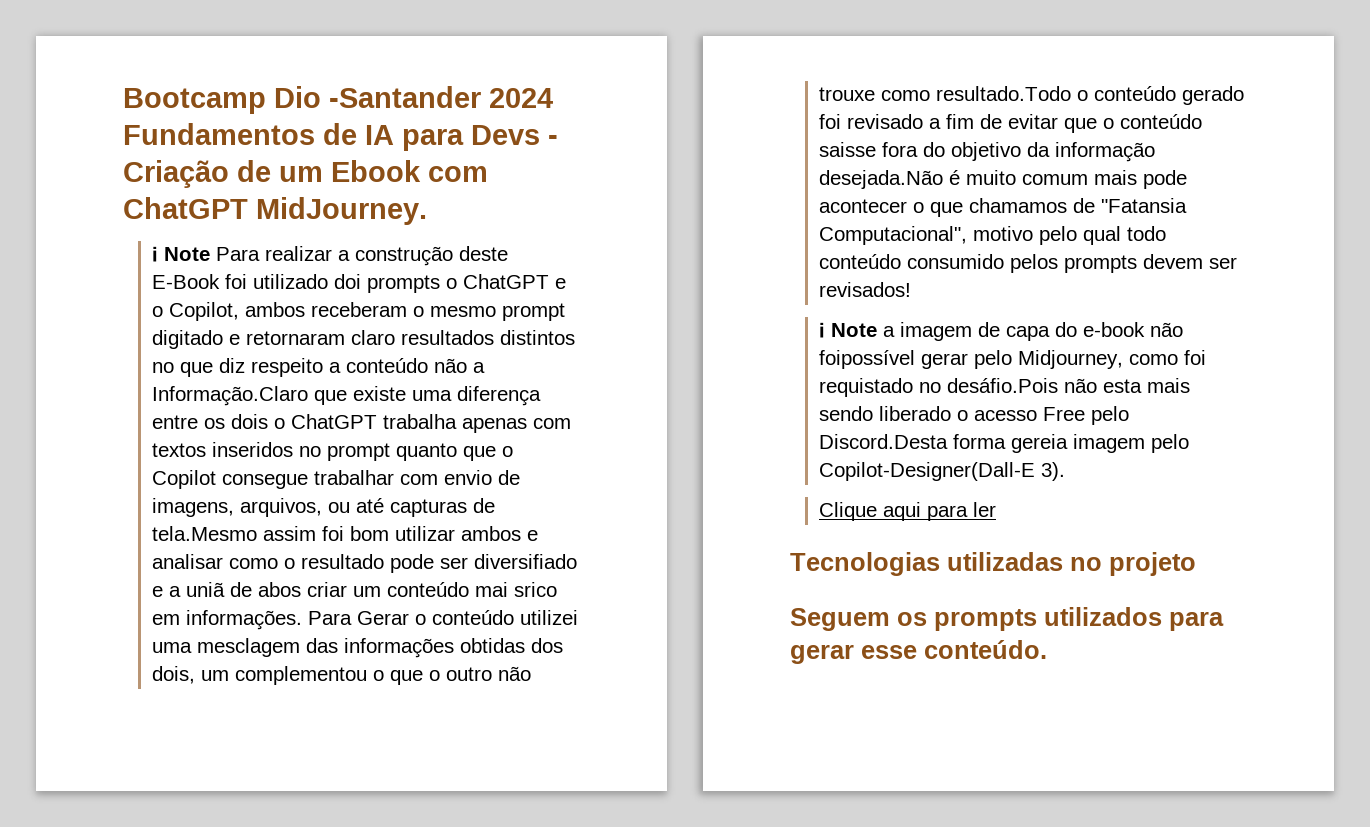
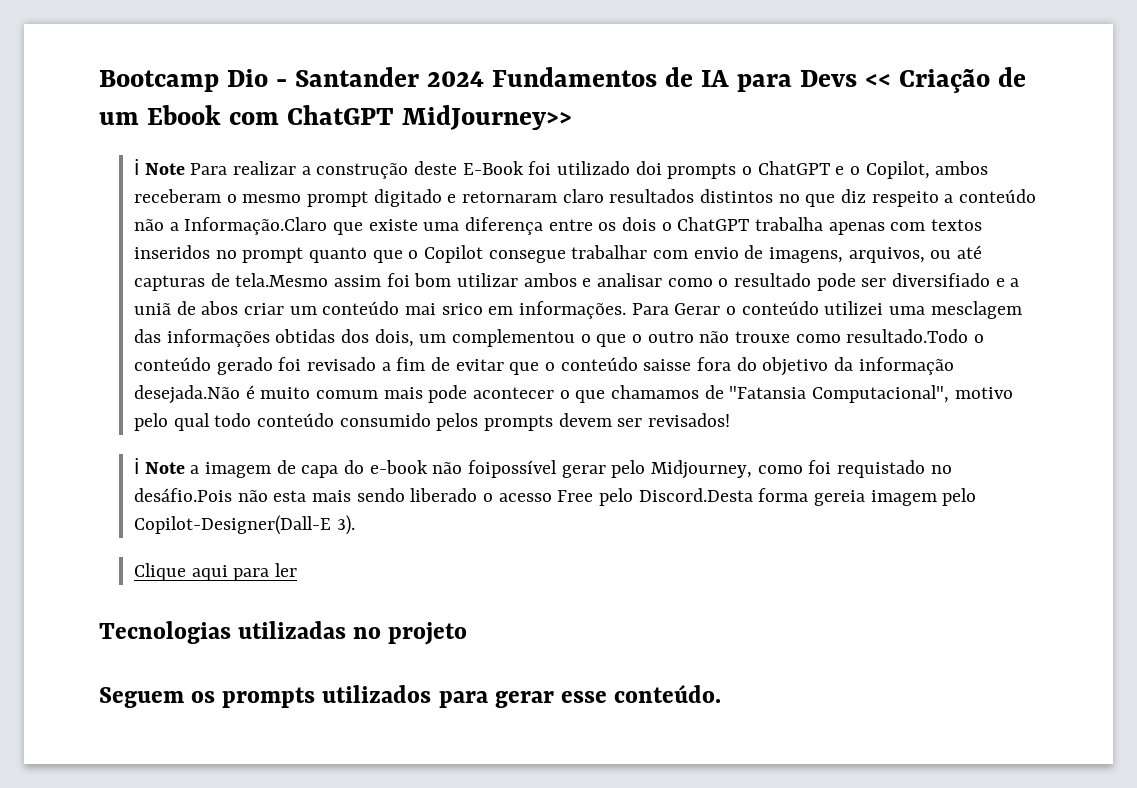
[329,86,481,108] -Santander -> [275,67,419,87] - Santander
[548,135,558,145] - -> [864,73,891,87] <<
[256,197,427,225] MidJourney. -> [401,105,572,130] MidJourney>>

